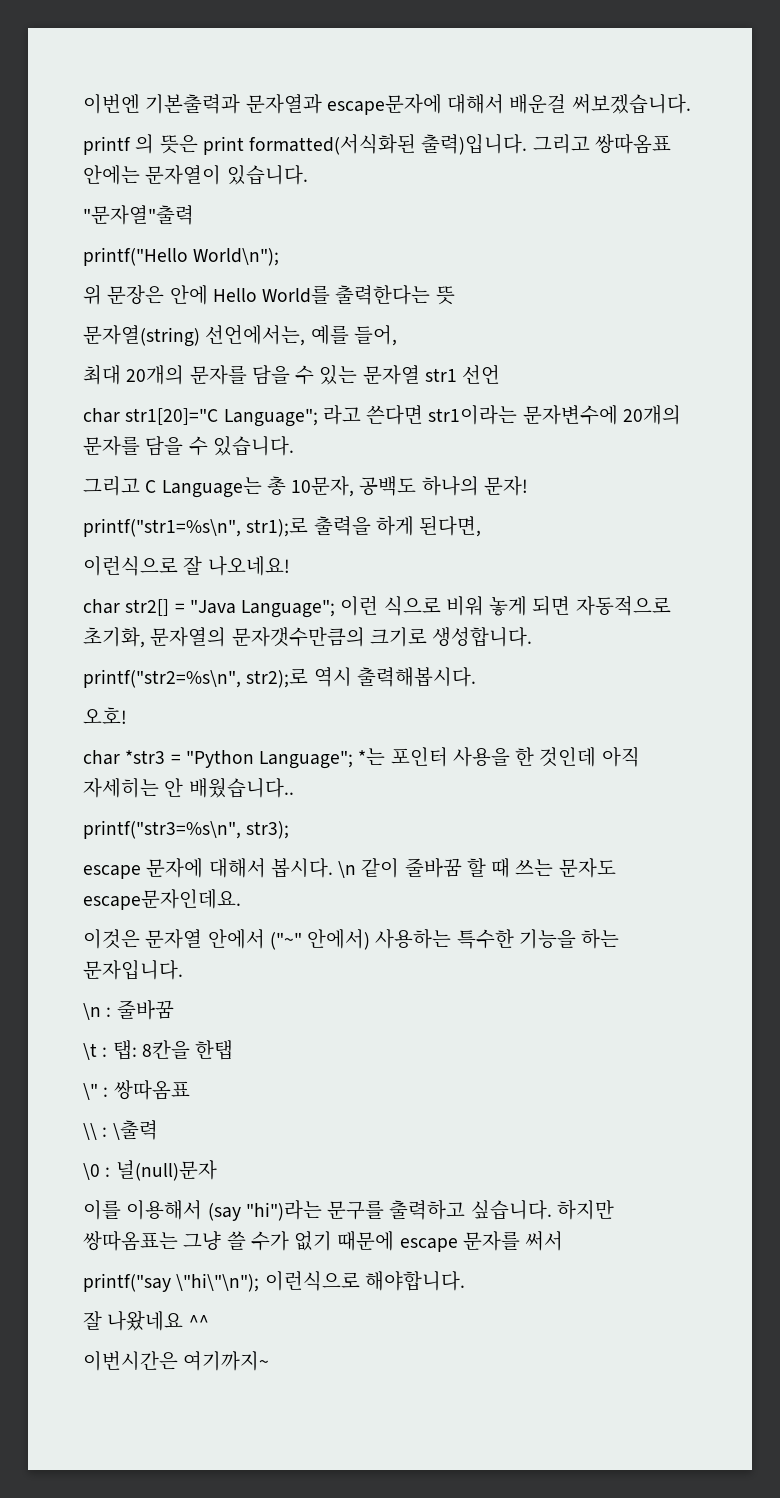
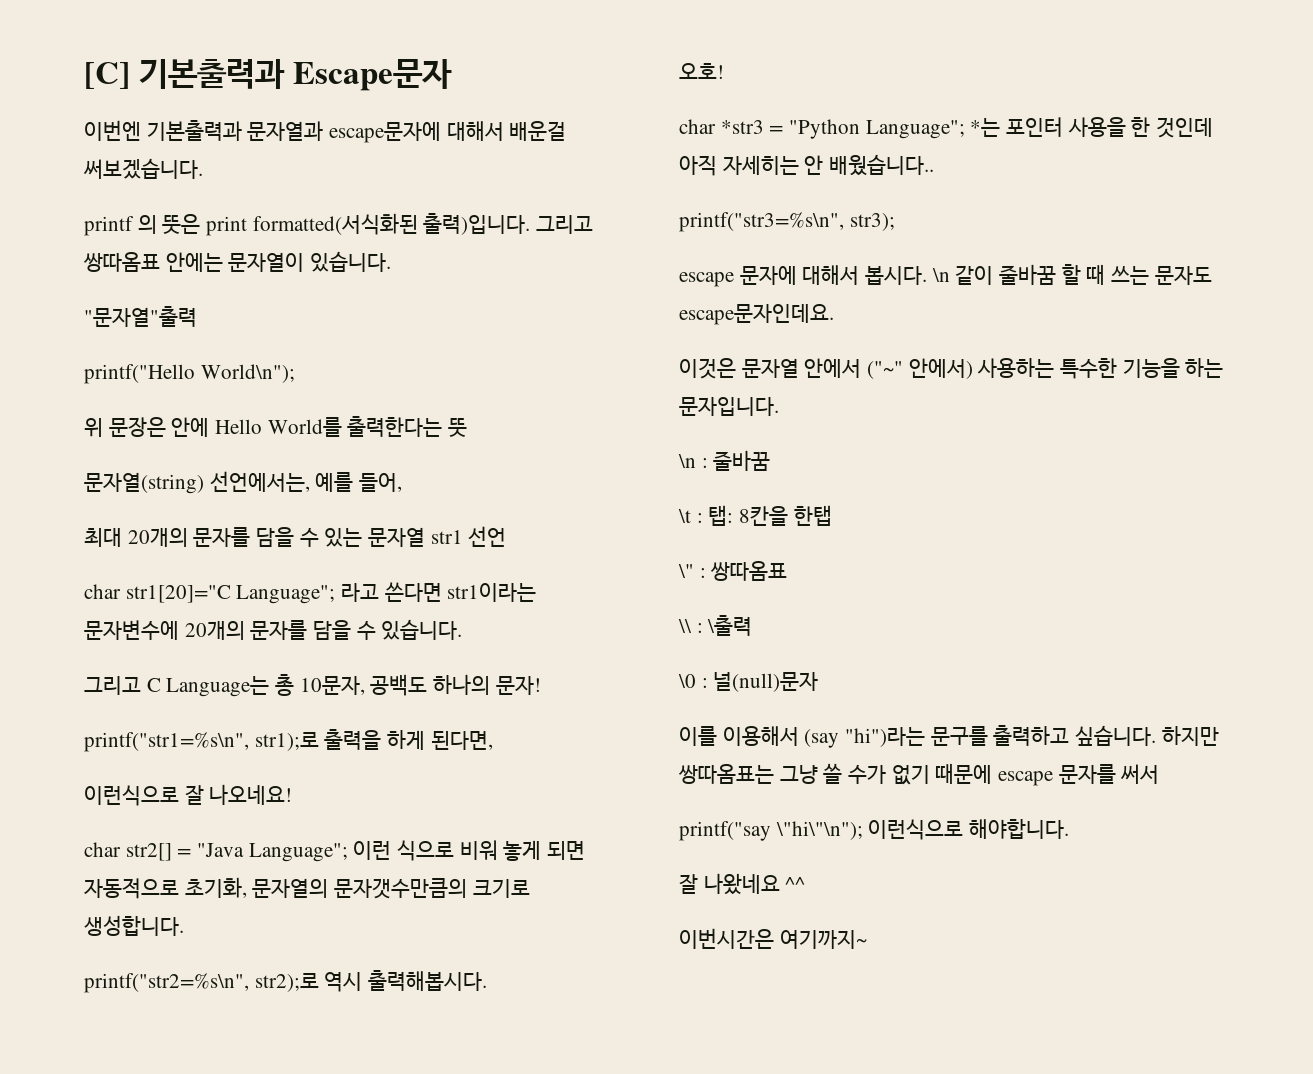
(83, 104) none -> [84,59,452,91] [C] 기본출력과 Escape문자 //

